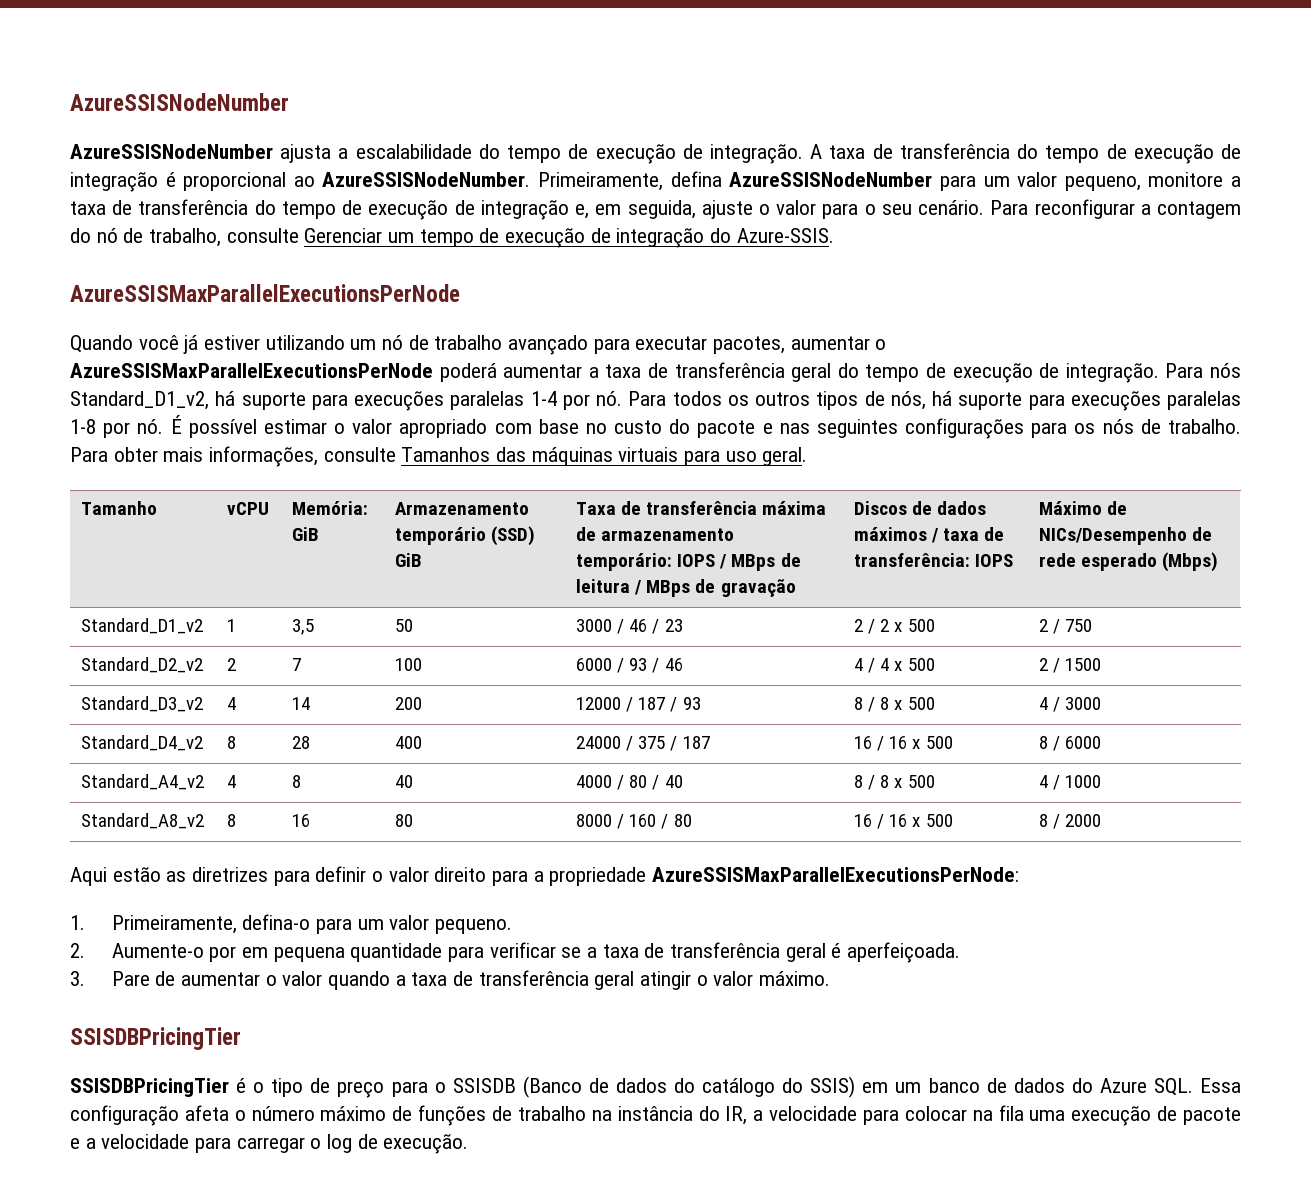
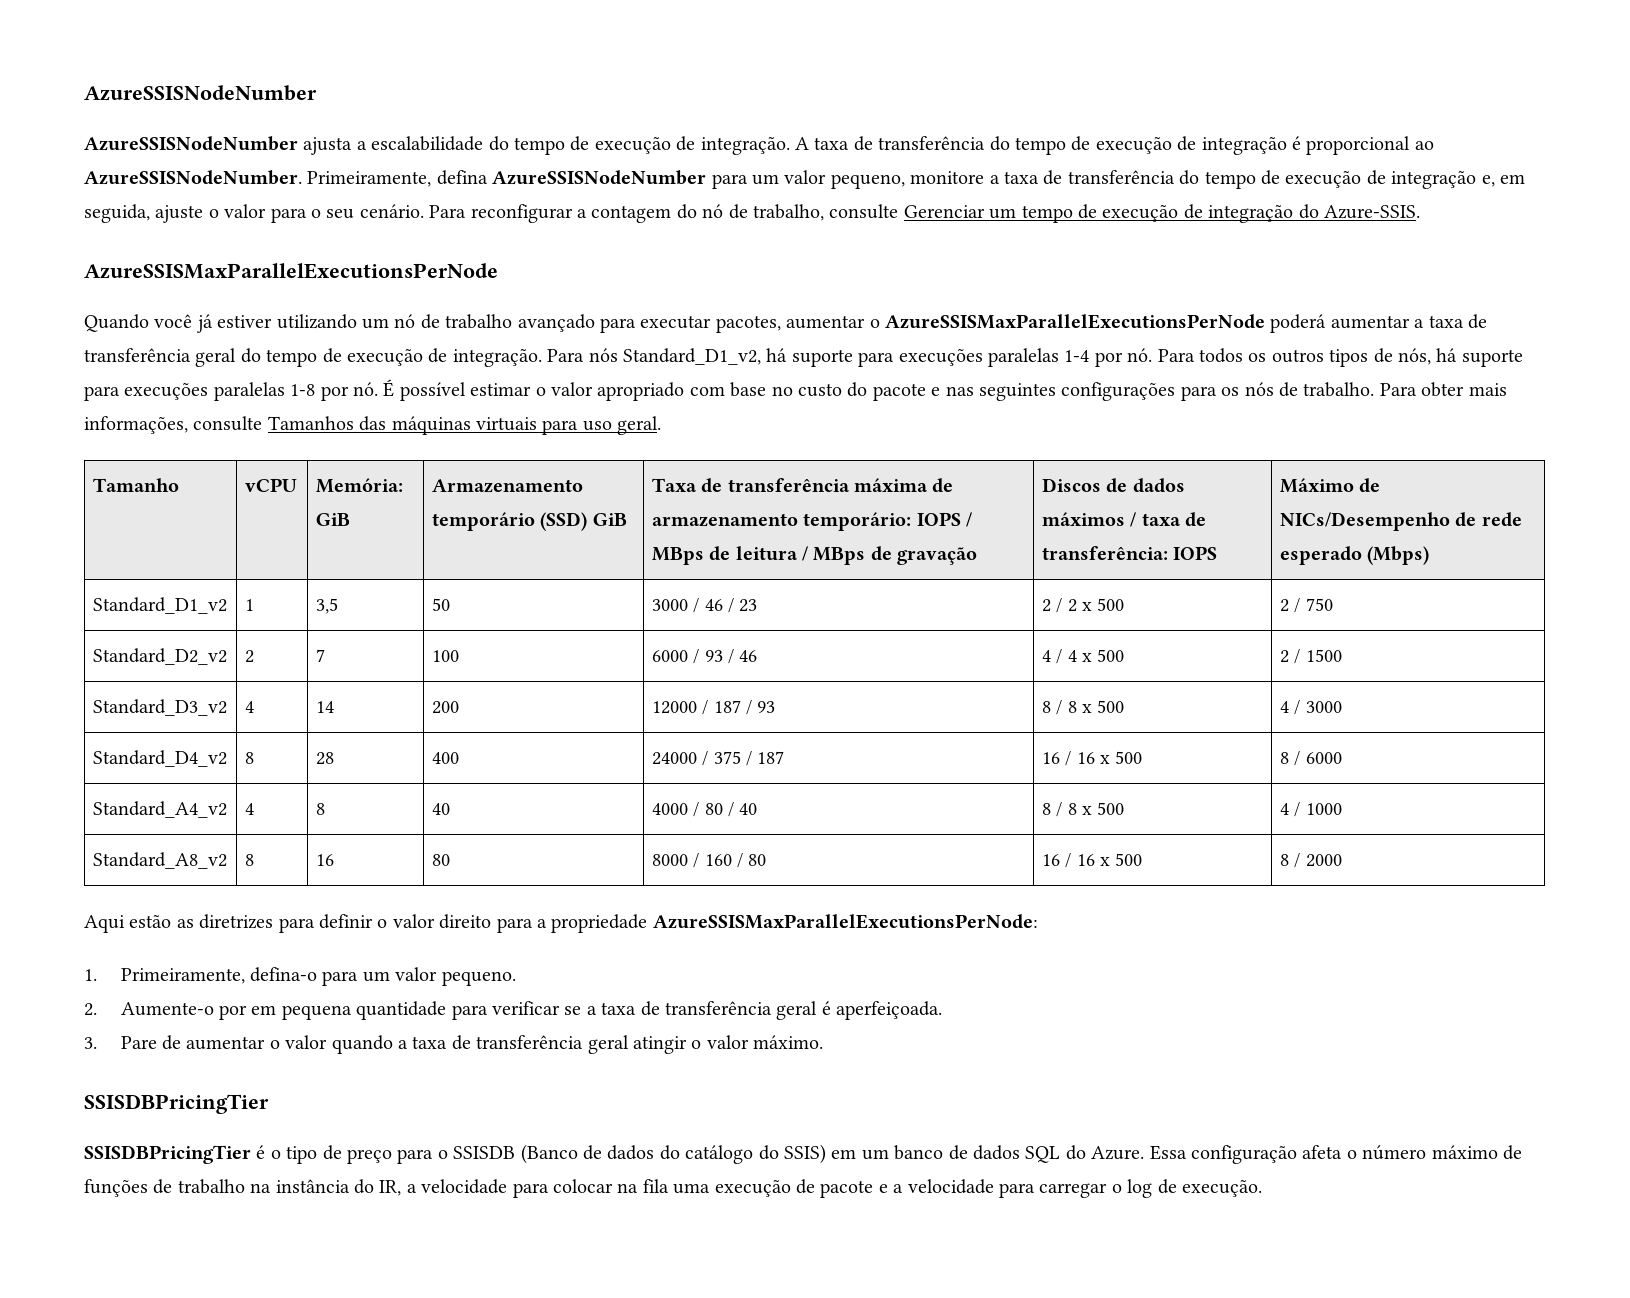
[1071,1078,1193,1096] do Azure SQL. -> [1025,1145,1145,1163] SQL do Azure.

